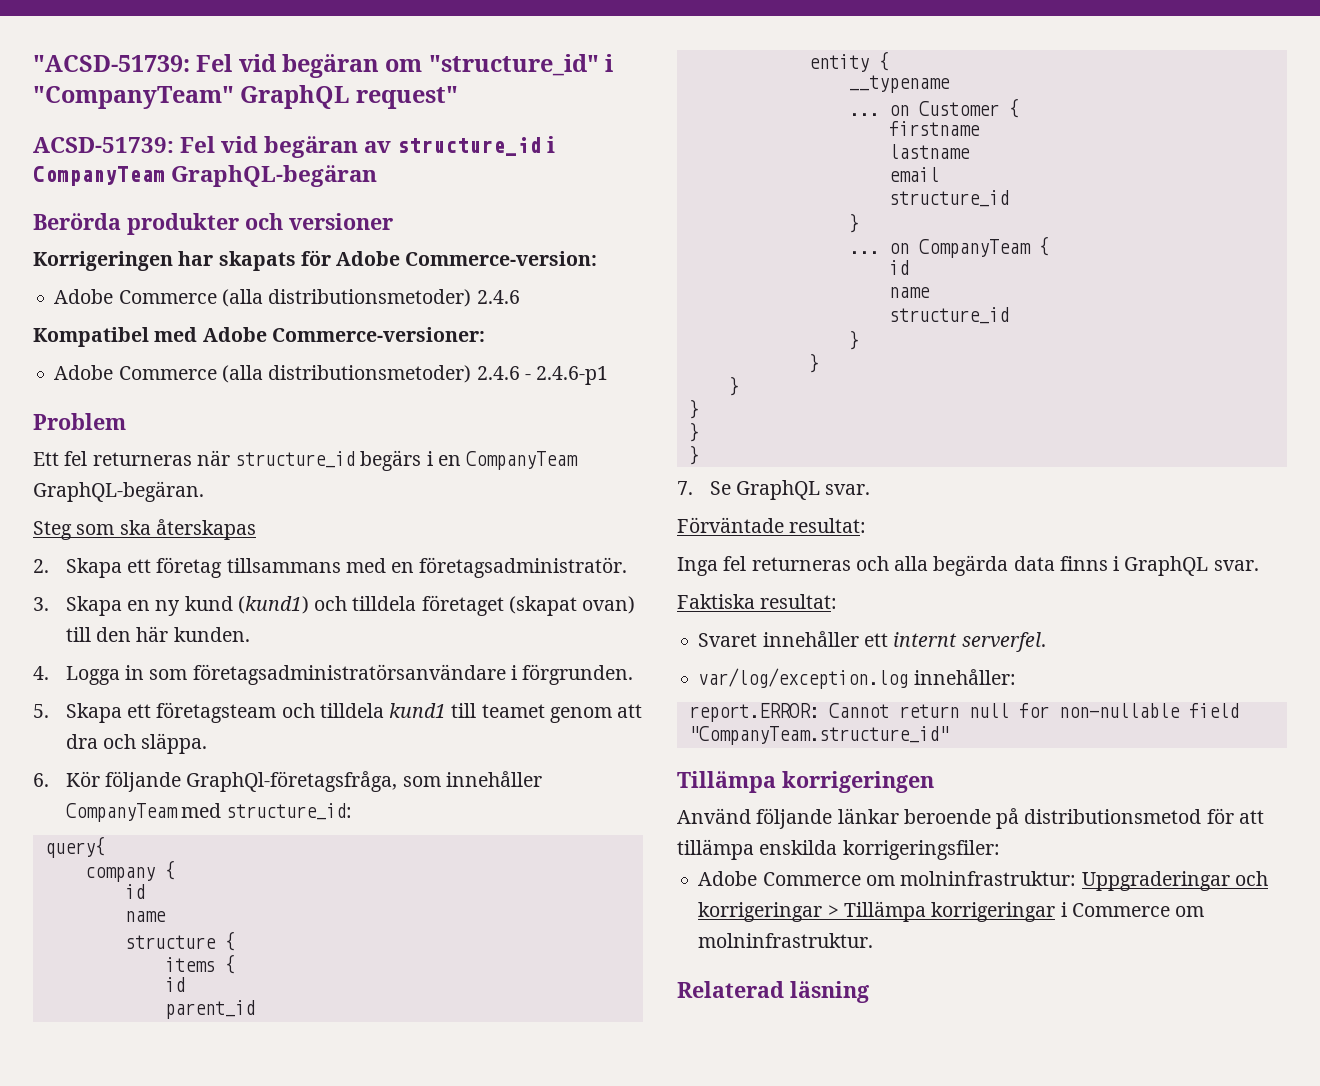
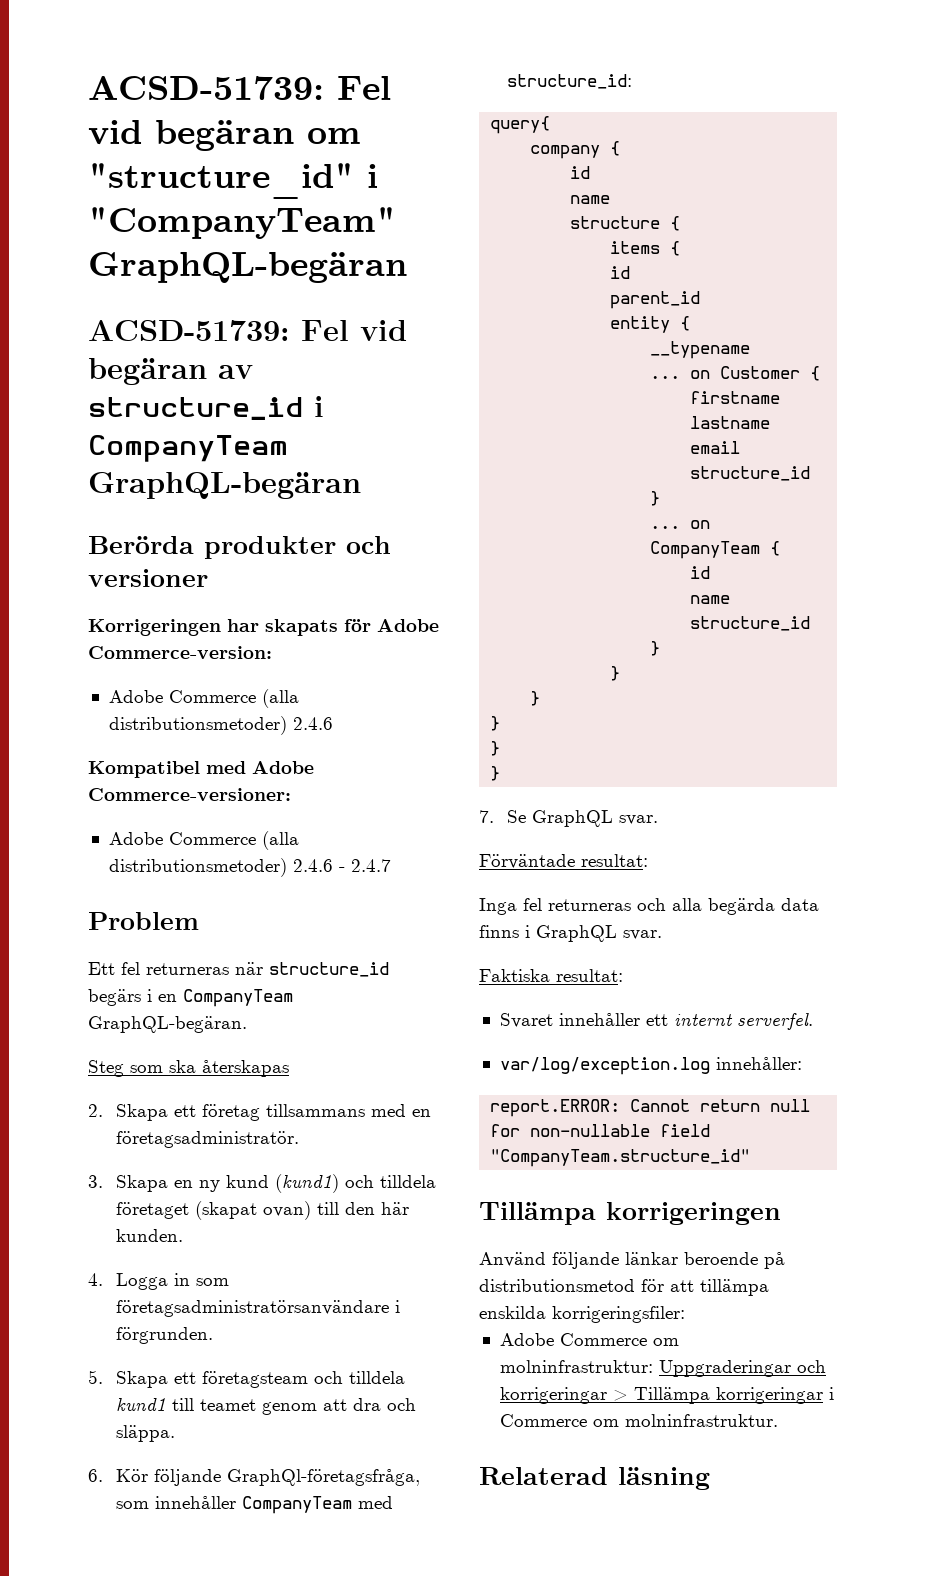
[33,55,190,72] "ACSD-51739: -> [88,76,324,100] ACSD-51739:
[240,85,458,109] GraphQL request" -> [88,252,407,283] GraphQL-begäran
[536,366,609,385] 2.4.6-p1 -> [350,859,391,872] 2.4.7

